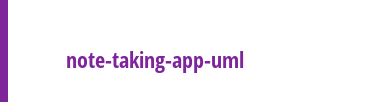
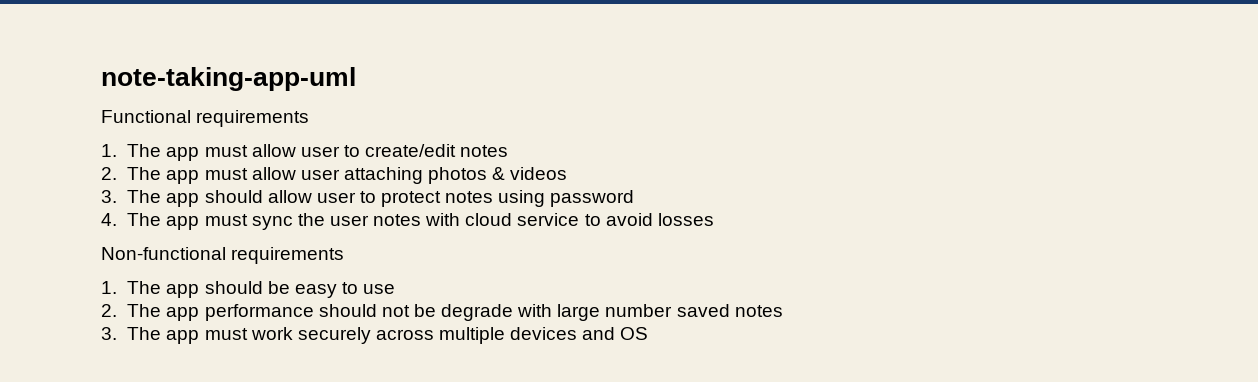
(244, 62) none -> [101,110,310,127] [101,144,509,161] [101,167,568,184] [101,190,635,207] [101,213,714,230] [101,247,345,264] [101,281,396,298] [101,304,783,321] [101,327,649,344] // Functional requirements // 1. The app must allow user to create/edit notes // 2. The app must allow user attaching photos & videos // 3. The app should allow user to protect notes using password // 4. The app must sync the user notes with cloud service to avoid losses // Non-functional requirements // 1. The app should be easy to use // 2. The app performance should not be degrade with large number saved notes // 3. The app must work securely across multiple devices and OS

